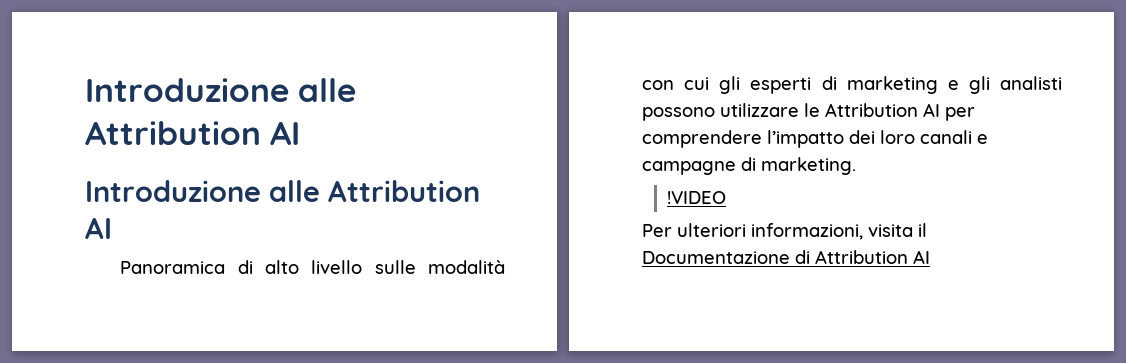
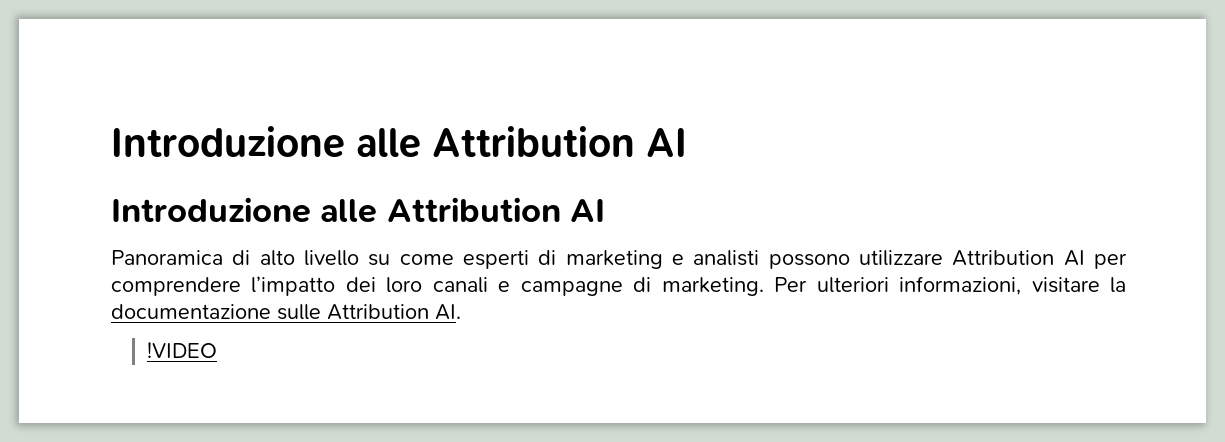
[374,260,505,274] [642,76,741,94] sulle modalità con cui gli -> [368,254,454,266] su come
[968,76,990,94] gli -> (684, 259) none
[804,103,820,117] le -> (943, 258) none
[666,191,726,204] // !VIDEO // -> (764, 286) none
[868,223,927,237] [642,250,930,264] visita il Documentazione di Attribution AI -> [1031,277,1126,293] [111,304,461,320] [147,342,218,358] visitare la documentazione sulle Attribution AI. // !VIDEO

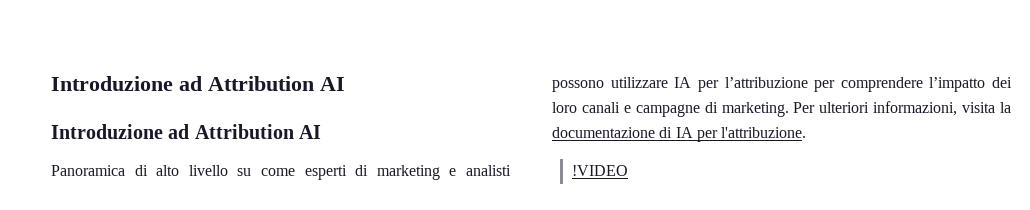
[111,126,421,158] Introduzione alle -> [51,76,202,91] Introduzione ad
[320,199,378,223] alle -> [168,124,190,139] ad
[952,250,1085,266] Attribution AI -> [674,77,808,92] IA per l’attribuzione
[1031,277,1100,293] visitare -> [962,102,996,113] visita
[277,304,461,320] sulle Attribution AI. -> [659,127,807,142] di IA per l'attribuzione.

